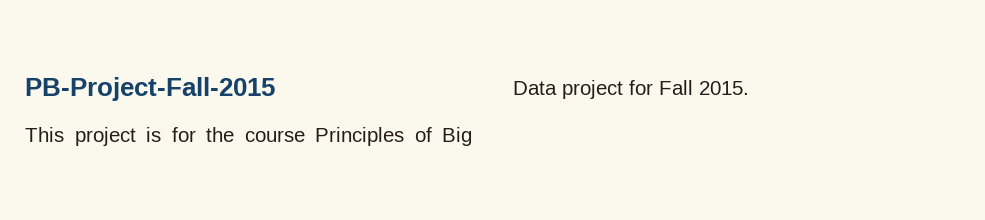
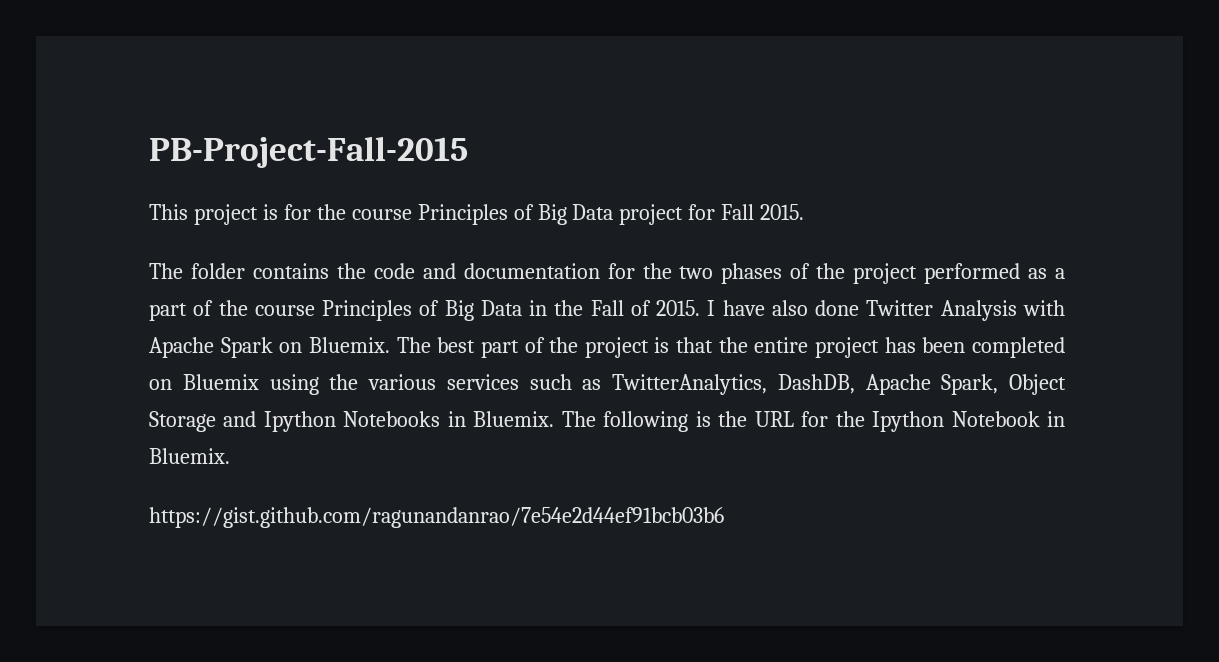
(749, 88) none -> [149,263,1065,284] [149,300,1065,321] [149,337,1065,358] [149,374,1066,395] [149,411,1065,432] [149,448,230,464] [149,507,724,528] // The folder contains the code and documentation for the two phases of the project performed as a part of the course Principles of Big Data in the Fall of 2015. I have also done Twitter Analysis with Apache Spark on Bluemix. The best part of the project is that the entire project has been completed on Bluemix using the various services such as TwitterAnalytics, DashDB, Apache Spark, Object Storage and Ipython Notebooks in Bluemix. The following is the URL for the Ipython Notebook in Bluemix. // https://gist.github.com/ragunandanrao/7e54e2d44ef91bcb03b6

